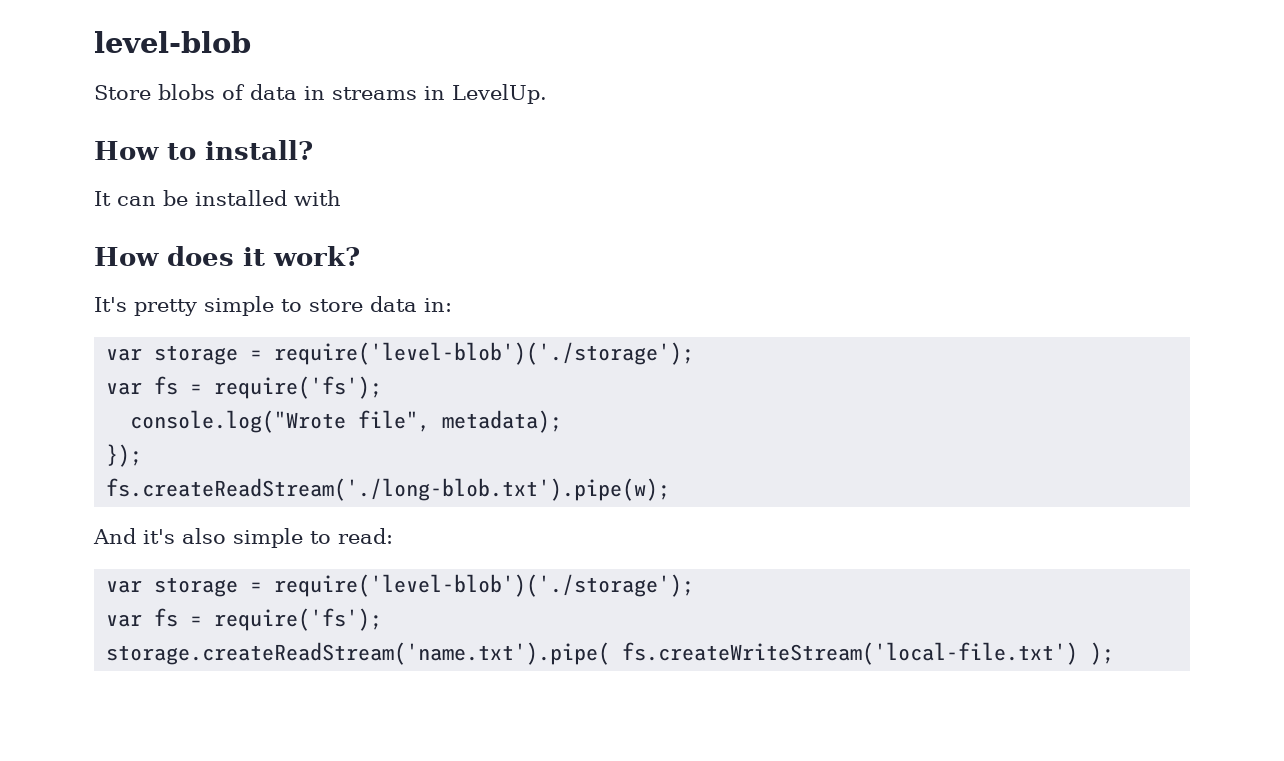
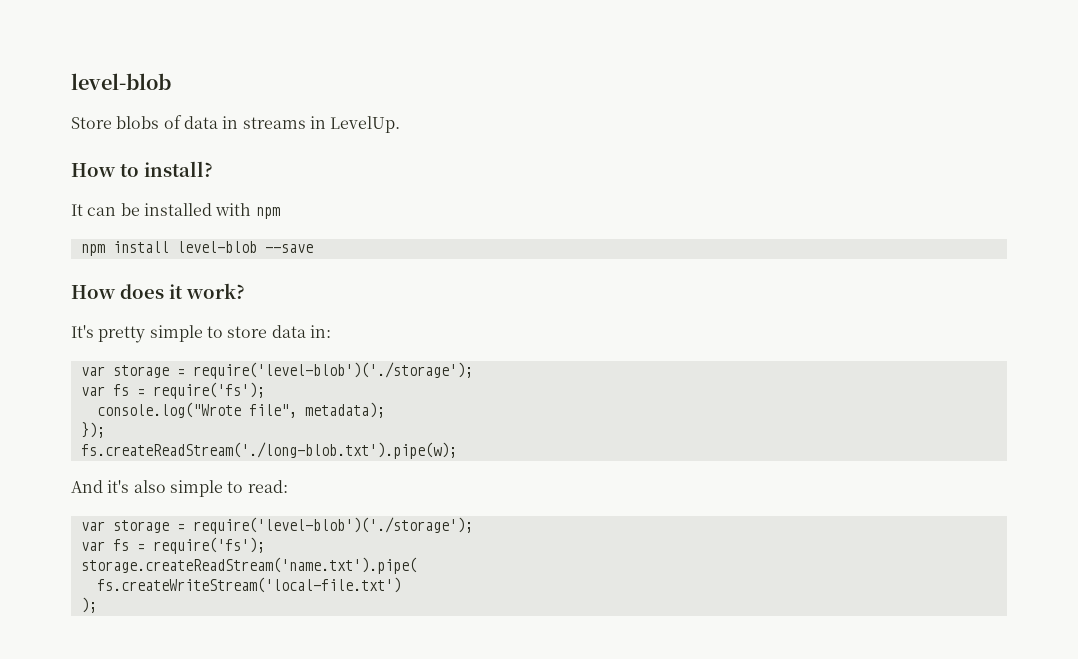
(341, 198) none -> [255,207,280,219] [80,241,313,256] npm // npm install level-blob --save
(611, 653) none -> (417, 565) //
(1079, 653) none -> (401, 585) //

